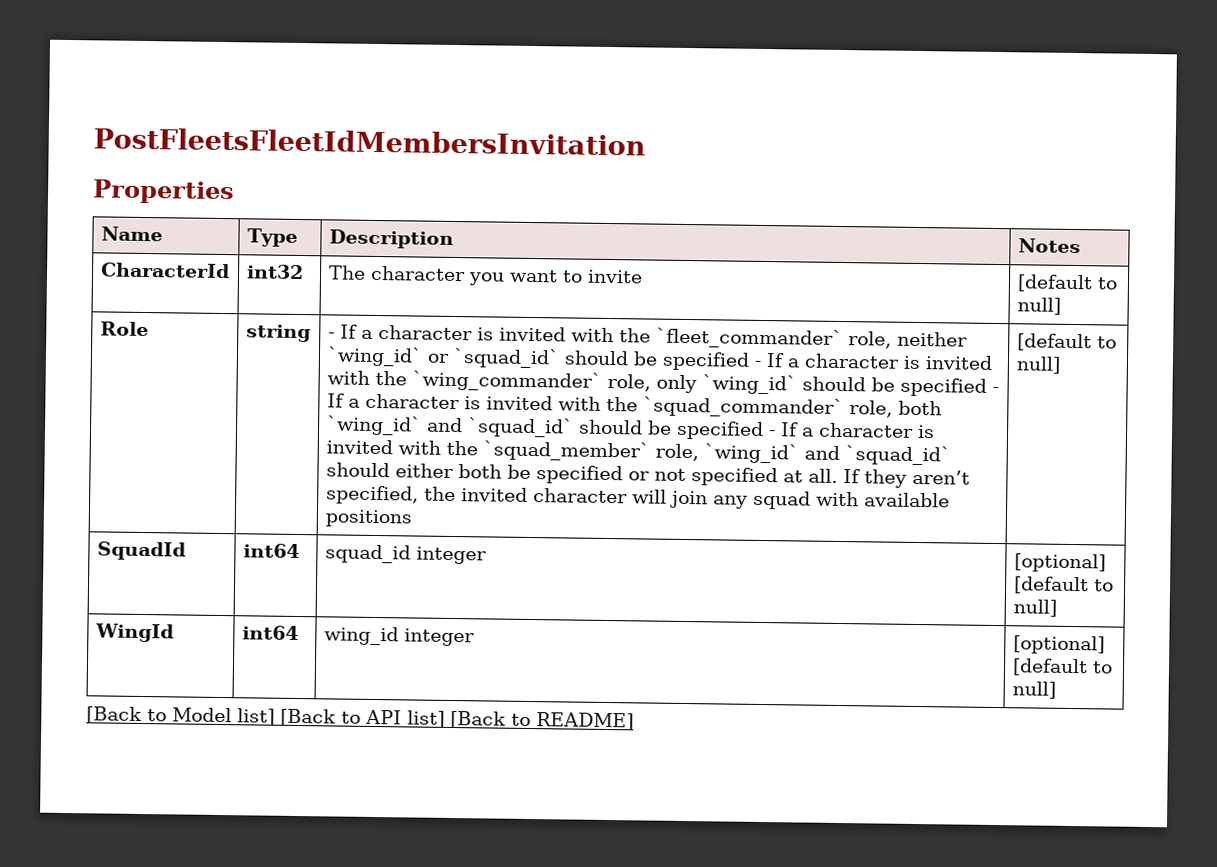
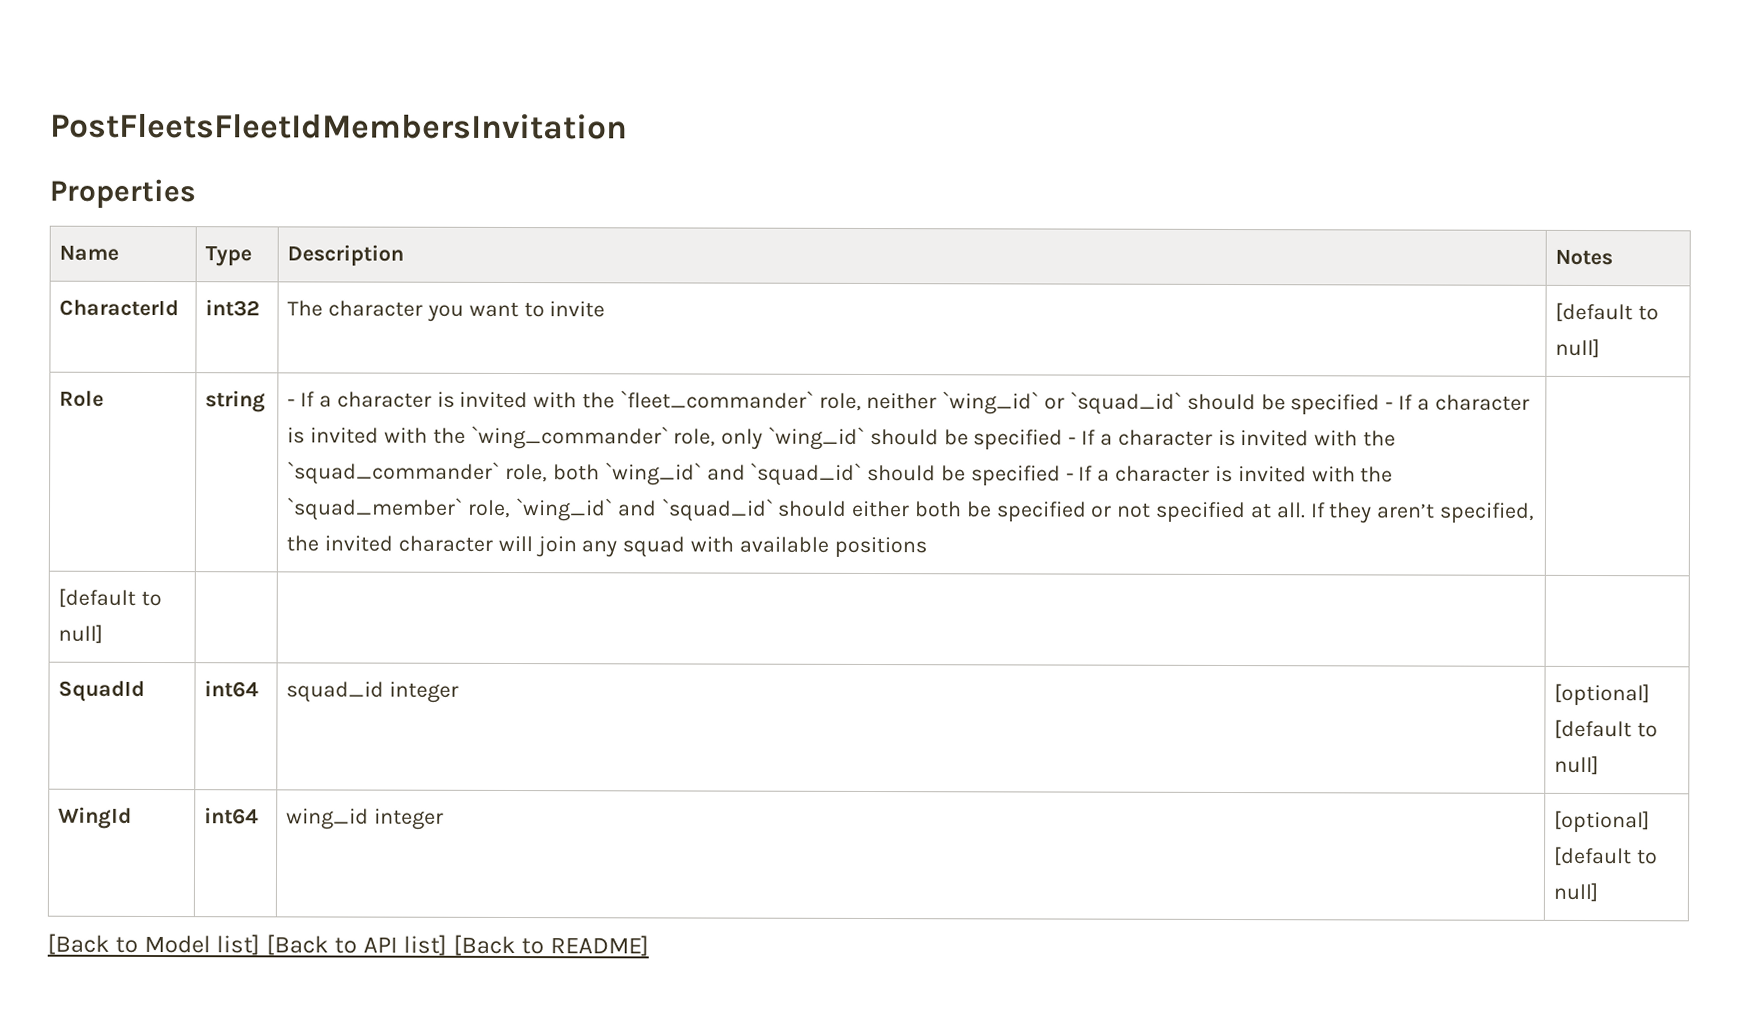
[1016,333,1117,352] [1015,356,1061,374] [default to null] -> [58,588,163,608] [58,624,104,644] // [default to null] | | |

